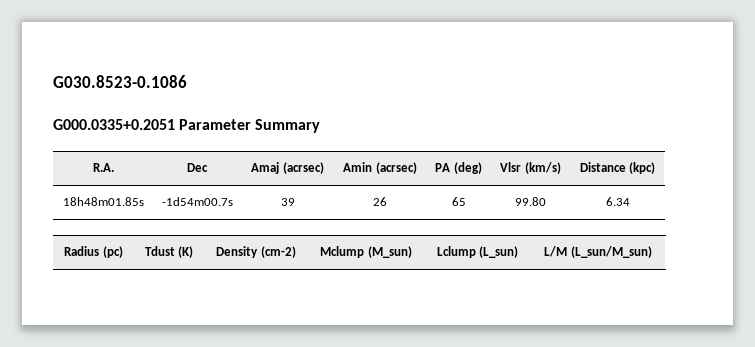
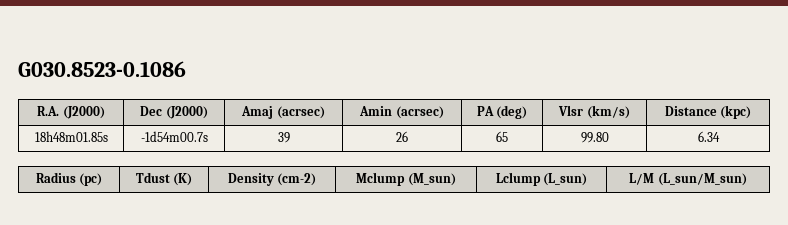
[53,119,321,133] // G000.0335+0.2051 Parameter Summary -> (186, 69) none
(114, 167) none -> [62,106,105,119] (J2000)
(208, 167) none -> [165,106,208,119] (J2000)

